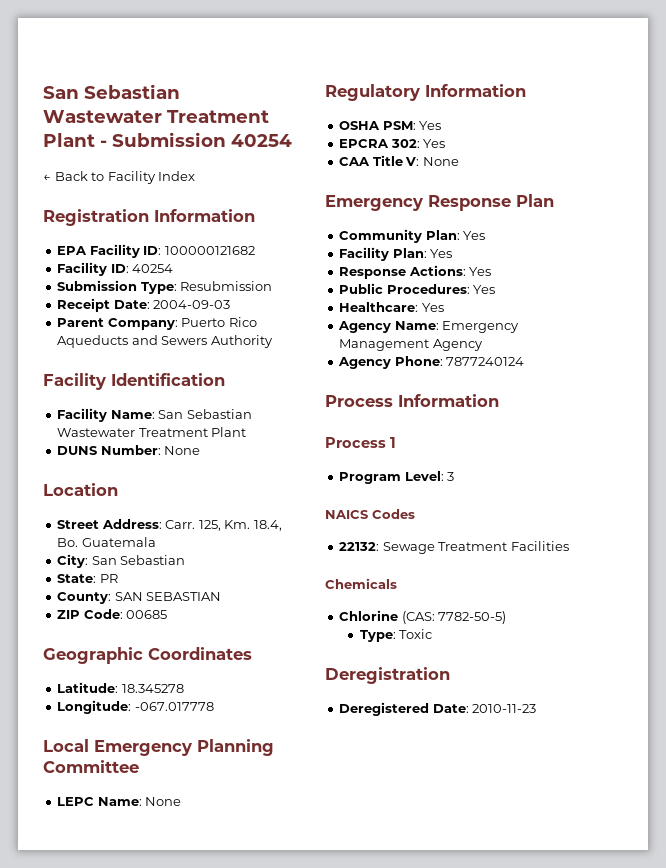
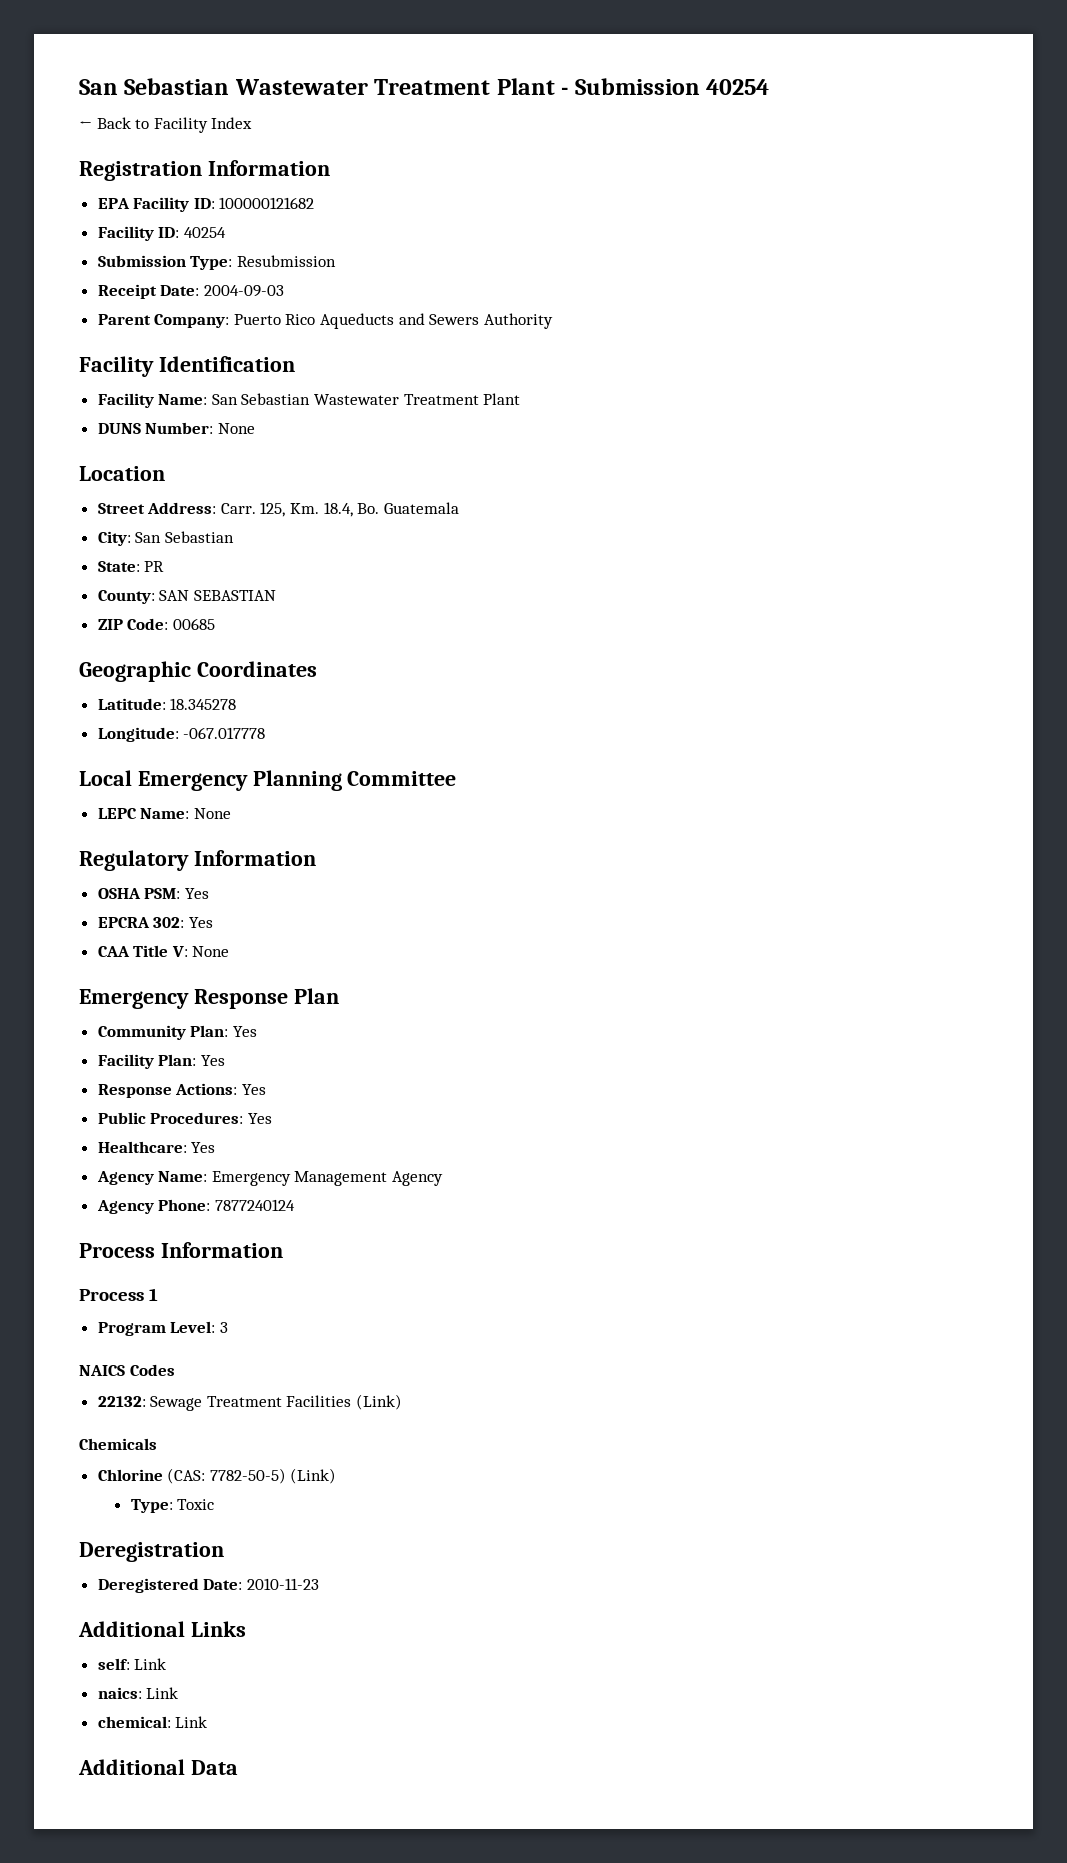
(569, 546) none -> [356,1394,403,1410] (Link)
(507, 617) none -> [290,1468,337,1484] (Link)
(537, 708) none -> [78,1621,246,1637] [97,1658,167,1670] [97,1687,179,1699] [97,1716,208,1728] [78,1759,238,1775] // Additional Links // self: Link // naics: Link // chemical: Link // Additional Data

